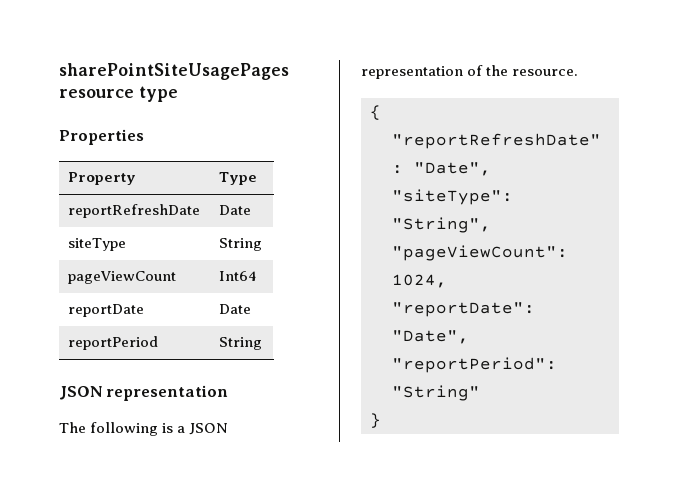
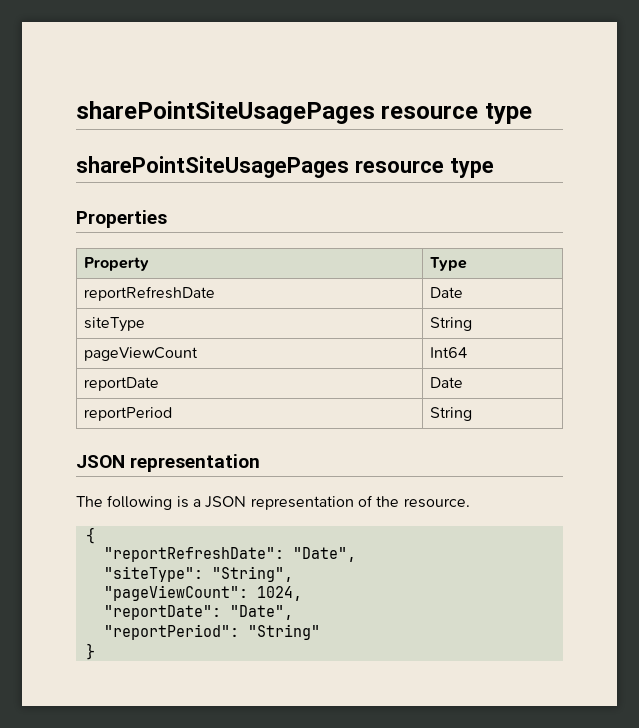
[59,63,289,80] [59,86,178,102] sharePointSiteUsagePages resource type -> [76,101,532,124] [76,156,494,178] sharePointSiteUsagePages resource type // sharePointSiteUsagePages resource type

